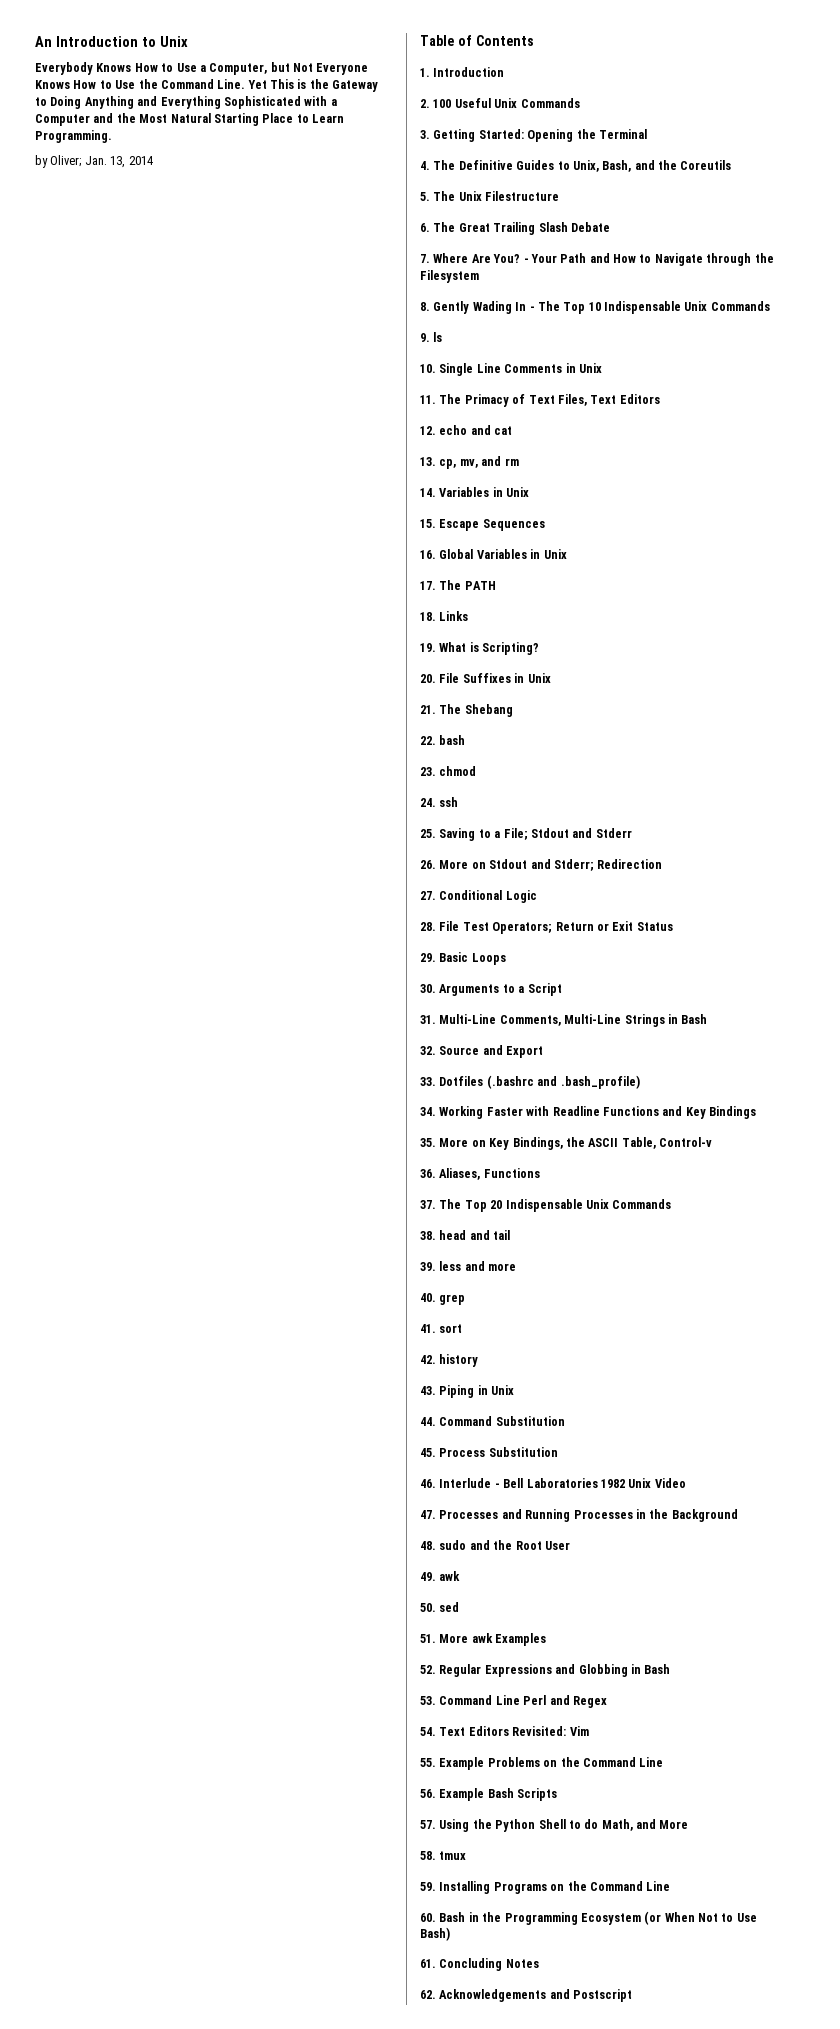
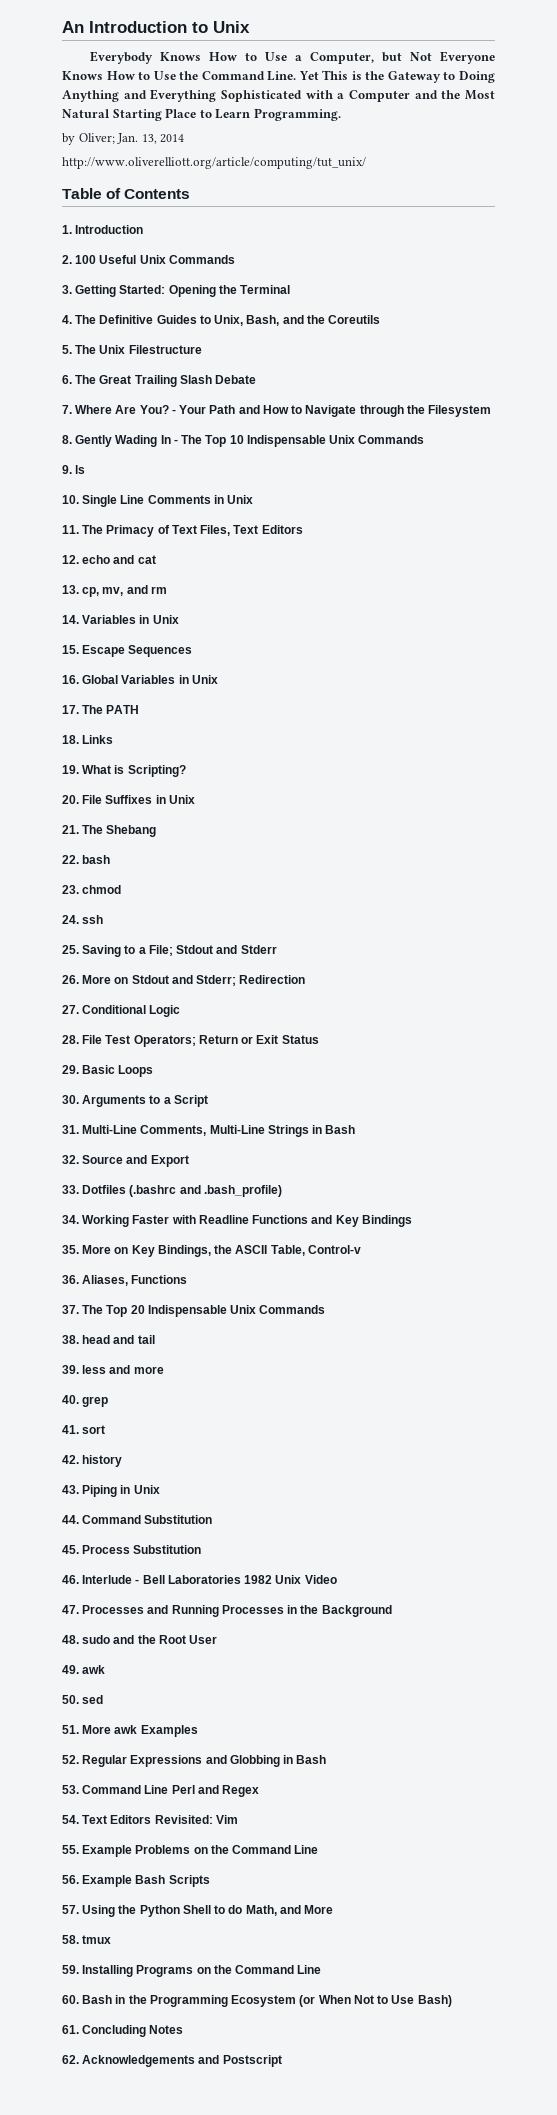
(153, 160) none -> [62,157,366,169] // http://www.oliverelliott.org/article/computing/tut_unix/

